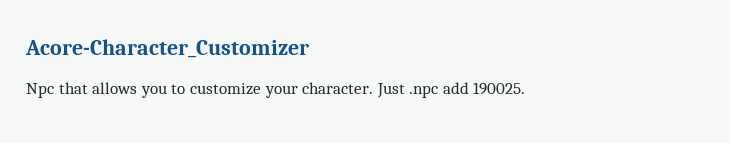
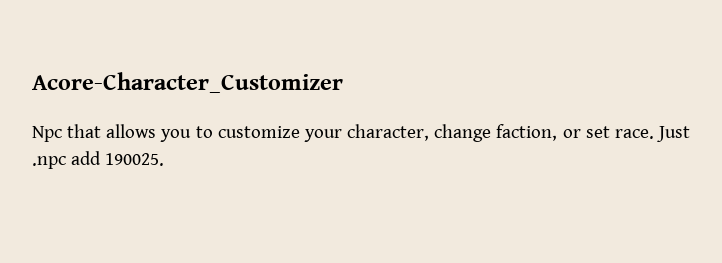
[302,82,374,94] character. -> [347,124,654,142] character, change faction, or set race.

